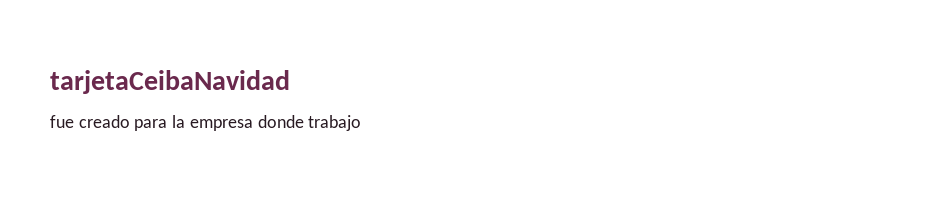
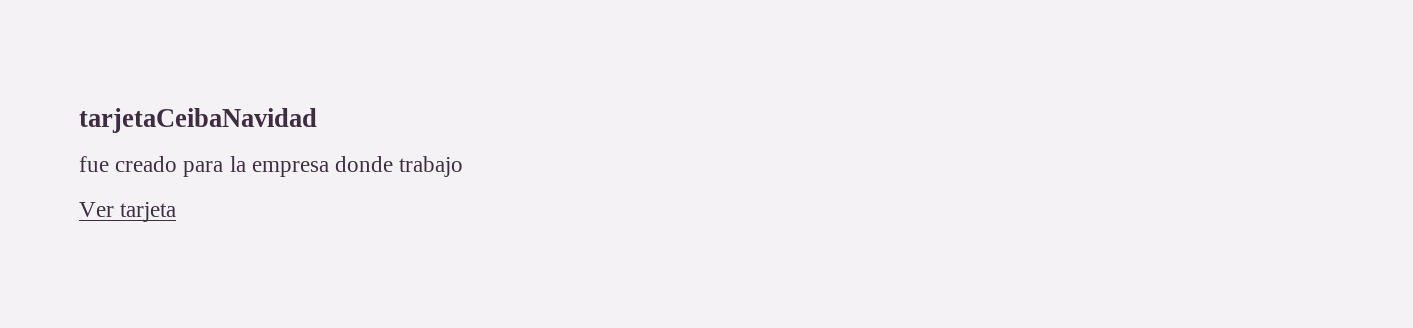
(362, 123) none -> [79,202,177,222] // Ver tarjeta

